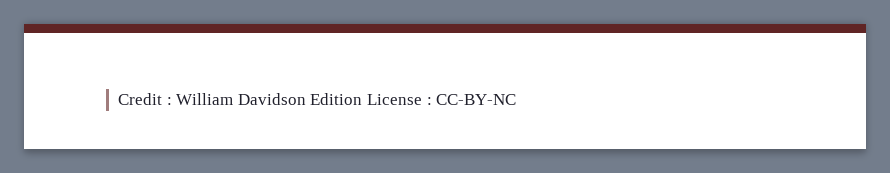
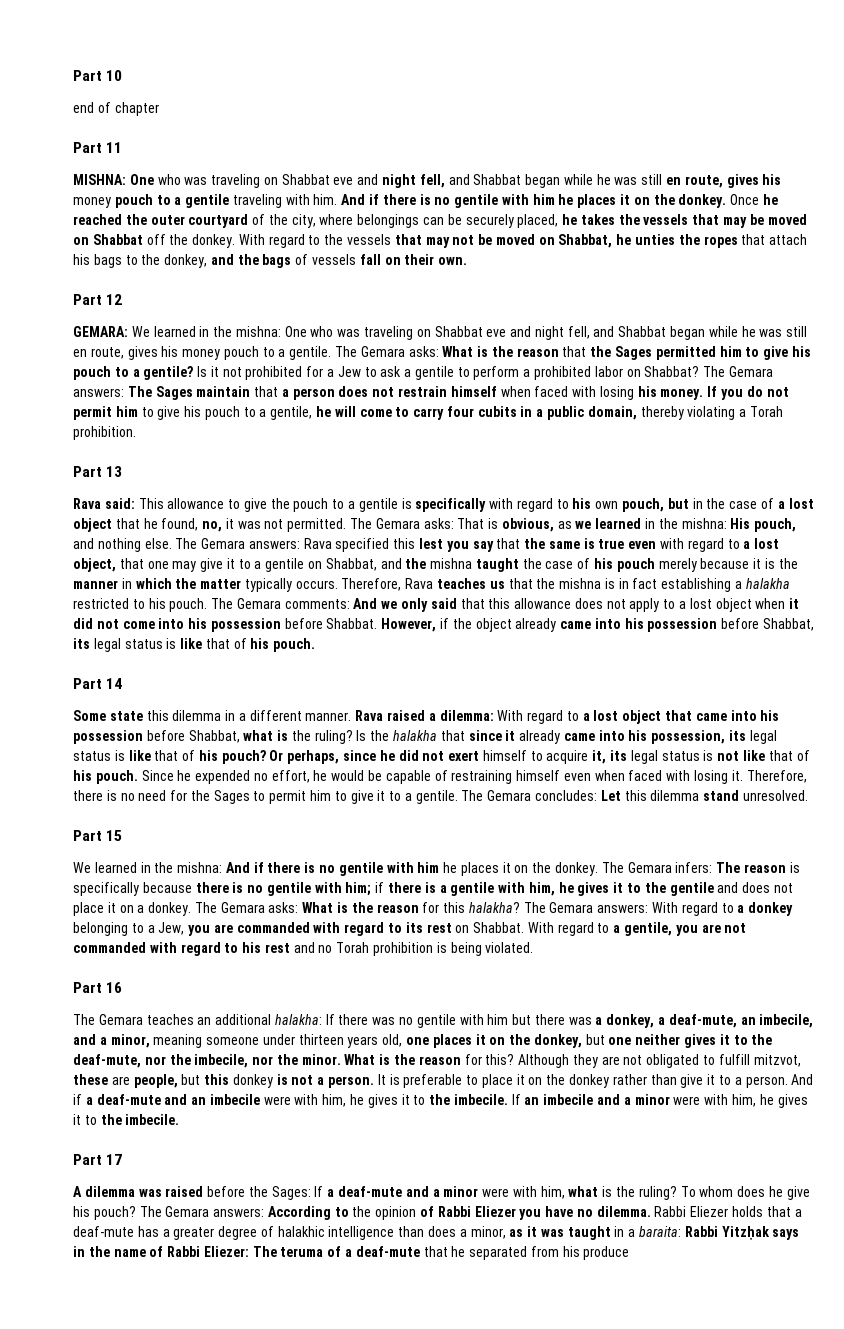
[117,93,517,105] Credit : William Davidson Edition License : CC-BY-NC -> [73,70,123,81] [73,102,159,116] [73,142,123,153] [73,174,782,188] [73,194,778,208] [73,214,807,228] [73,234,808,248] [73,254,468,268] [73,294,123,305] [73,326,808,340] [73,346,811,360] [73,366,773,380] [73,386,789,400] [73,406,783,420] [73,426,136,440] [73,466,123,477] [73,498,814,512] [73,518,797,532] [73,538,780,552] [73,558,798,572] [73,578,790,592] [73,598,800,612] [73,618,815,632] [73,638,316,652] [73,678,123,689] [73,710,780,724] [73,730,777,744] [73,750,810,764] [73,770,807,784] [73,790,808,804] [73,830,123,841] [73,862,800,876] [73,882,793,896] [73,902,794,916] [73,922,747,936] [73,942,534,956] [73,982,123,993] [73,1014,814,1028] [73,1034,773,1048] [73,1054,801,1068] [73,1074,814,1088] [73,1094,808,1108] [73,1114,180,1125] [73,1154,123,1165] [73,1186,810,1200] [73,1206,802,1220] [73,1226,800,1240] [73,1246,630,1260] Part 10 // end of chapter // Part 11 // MISHNA: One who was traveling on Shabbat eve and night fell, and Shabbat began while he was still en route, gives his money pouch to a gentile traveling with him. And if there is no gentile with him he places it on the donkey. Once he reached the outer courtyard of the city, where belongings can be securely placed, he takes the vessels that may be moved on Shabbat off the donkey. With regard to the vessels that may not be moved on Shabbat, he unties the ropes that attach his bags to the donkey, and the bags of vessels fall on their own. // Part 12 // GEMARA: We learned in the mishna: One who was traveling on Shabbat eve and night fell, and Shabbat began while he was still en route, gives his money pouch to a gentile. The Gemara asks: What is the reason that the Sages permitted him to give his pouch to a gentile? Is it not prohibited for a Jew to ask a gentile to perform a prohibited labor on Shabbat? The Gemara answers: The Sages maintain that a person does not restrain himself when faced with losing his money. If you do not permit him to give his pouch to a gentile, he will come to carry four cubits in a public domain, thereby violating a Torah prohibition. // Part 13 // Rava said: This allowance to give the pouch to a gentile is specifically with regard to his own pouch, but in the case of a lost object that he found, no, it was not permitted. The Gemara asks: That is obvious, as we learned in the mishna: His pouch, and nothing else. The Gemara answers: Rava specified this lest you say that the same is true even with regard to a lost object, that one may give it to a gentile on Shabbat, and the mishna taught the case of his pouch merely because it is the manner in which the matter typically occurs. Therefore, Rava teaches us that the mishna is in fact establishing a halakha restricted to his pouch. The Gemara comments: And we only said that this allowance does not apply to a lost object when it did not come into his possession before Shabbat. However, if the object already came into his possession before Shabbat, its legal status is like that of his pouch. // Part 14 // Some state this dilemma in a different manner. Rava raised a dilemma: With regard to a lost object that came into his possession before Shabbat, what is the ruling? Is the halakha that since it already came into his possession, its legal status is like that of his pouch? Or perhaps, since he did not exert himself to acquire it, its legal status is not like that of his pouch. Since he expended no effort, he would be capable of restraining himself even when faced with losing it. Therefore, there is no need for the Sages to permit him to give it to a gentile. The Gemara concludes: Let this dilemma stand unresolved. // Part 15 // We learned in the mishna: And if there is no gentile with him he places it on the donkey. The Gemara infers: The reason is specifically because there is no gentile with him; if there is a gentile with him, he gives it to the gentile and does not place it on a donkey. The Gemara asks: What is the reason for this halakha? The Gemara answers: With regard to a donkey belonging to a Jew, you are commanded with regard to its rest on Shabbat. With regard to a gentile, you are not commanded with regard to his rest and no Torah prohibition is being violated. // Part 16 // The Gemara teaches an additional halakha: If there was no gentile with him but there was a donkey, a deaf-mute, an imbecile, and a minor, meaning someone under thirteen years old, one places it on the donkey, but one neither gives it to the deaf-mute, nor the imbecile, nor the minor. What is the reason for this? Although they are not obligated to fulfill mitzvot, these are people, but this donkey is not a person. It is preferable to place it on the donkey rather than give it to a person. And if a deaf-mute and an imbecile were with him, he gives it to the imbecile. If an imbecile and a minor were with him, he gives it to the imbecile. // Part 17 // A dilemma was raised before the Sages: If a deaf-mute and a minor were with him, what is the ruling? To whom does he give his pouch? The Gemara answers: According to the opinion of Rabbi Eliezer you have no dilemma. Rabbi Eliezer holds that a deaf-mute has a greater degree of halakhic intelligence than does a minor, as it was taught in a baraita: Rabbi Yitzḥak says in the name of Rabbi Eliezer: The teruma of a deaf-mute that he separated from his produce

